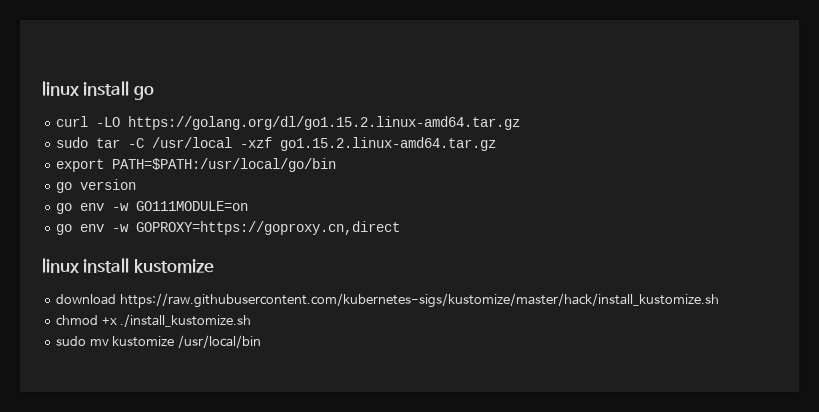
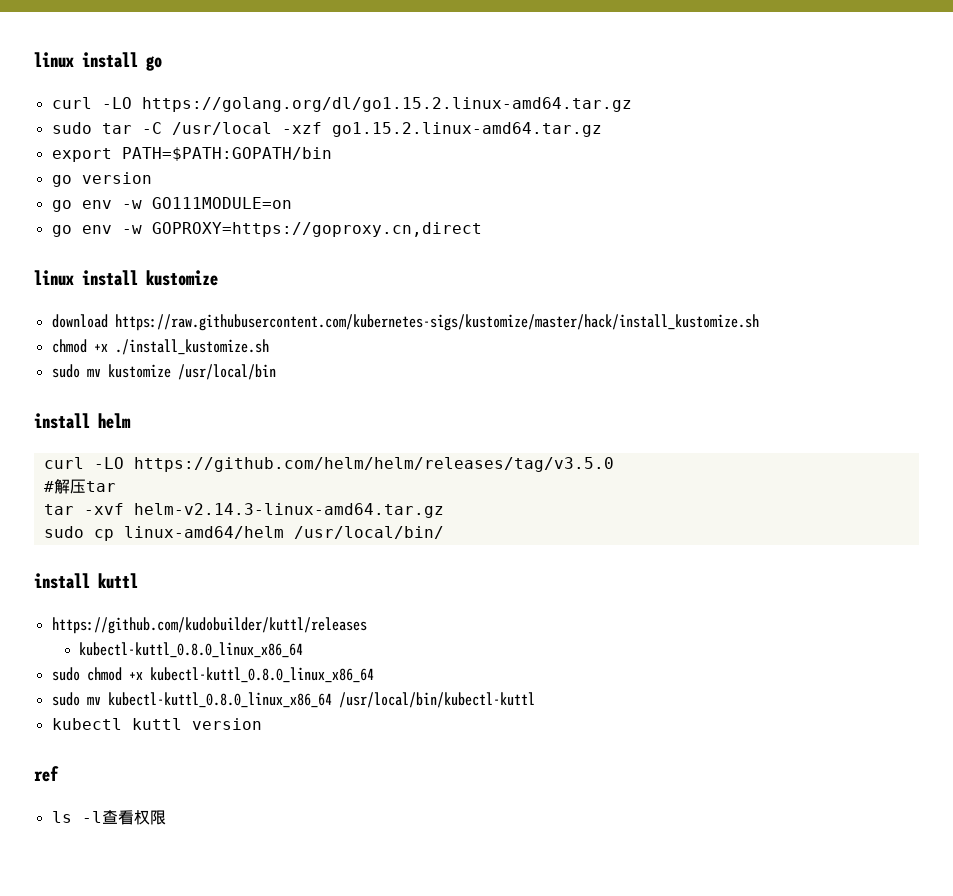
[112,158,337,172] PATH=$PATH:/usr/local/go/bin -> [121,147,332,161] PATH=$PATH:GOPATH/bin
(261, 341) none -> [34,413,131,429] [43,457,614,472] [43,479,116,494] [43,503,444,518] [43,526,444,541] [34,573,138,589] [51,617,367,634] [79,642,304,658] [51,667,374,683] [51,692,535,708] [51,718,262,730] [34,766,59,782] [51,810,166,825] // install helm // curl -LO https://github.com/helm/helm/releases/tag/v3.5.0 // #解压tar // tar -xvf helm-v2.14.3-linux-amd64.tar.gz // sudo cp linux-amd64/helm /usr/local/bin/ // install kuttl // https://github.com/kudobuilder/kuttl/releases // kubectl-kuttl_0.8.0_linux_x86_64 // sudo chmod +x kubectl-kuttl_0.8.0_linux_x86_64 // sudo mv kubectl-kuttl_0.8.0_linux_x86_64 /usr/local/bin/kubectl-kuttl // kubectl kuttl version // ref // ls -l查看权限

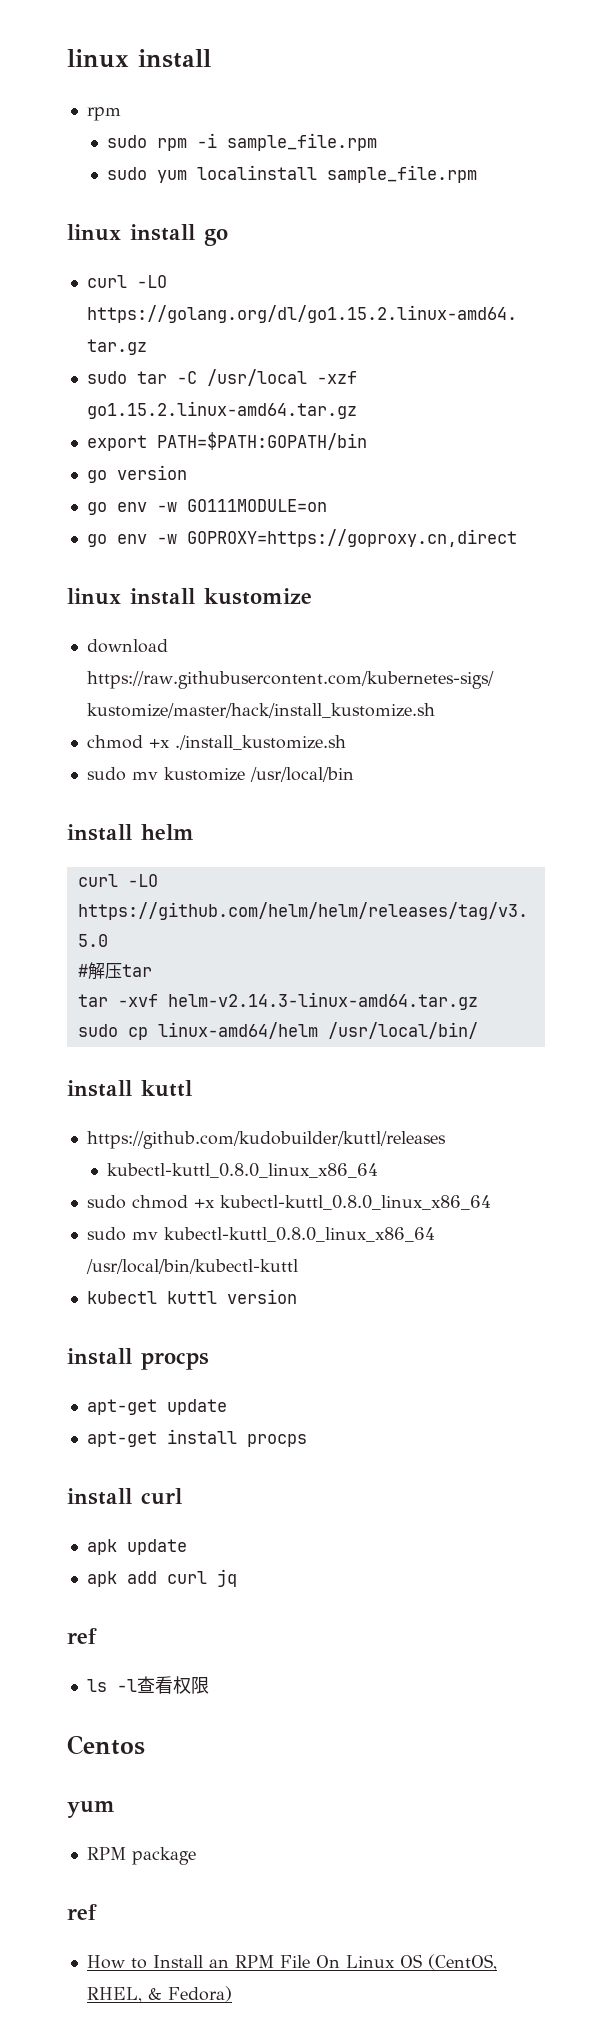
[34,52,138,68] linux install -> [67,49,211,68] [86,107,121,121] [107,133,378,151] [107,165,478,183] [67,224,195,241] linux install // rpm // sudo rpm -i sample_file.rpm // sudo yum localinstall sample_file.rpm // linux install
(262, 724) none -> [67,1348,209,1370] [86,1399,227,1415] [86,1429,307,1447] [67,1488,182,1505] [86,1539,187,1555] [86,1569,237,1587] // install procps // apt-get update // apt-get install procps // install curl // apk update // apk add curl jq
(166, 817) none -> [67,1735,145,1755] [67,1801,115,1818] [86,1847,196,1865] [67,1904,97,1920] [86,1954,497,1971] [86,1986,232,2003] // Centos // yum // RPM package // ref // How to Install an RPM File On Linux OS (CentOS, RHEL, & Fedora)

